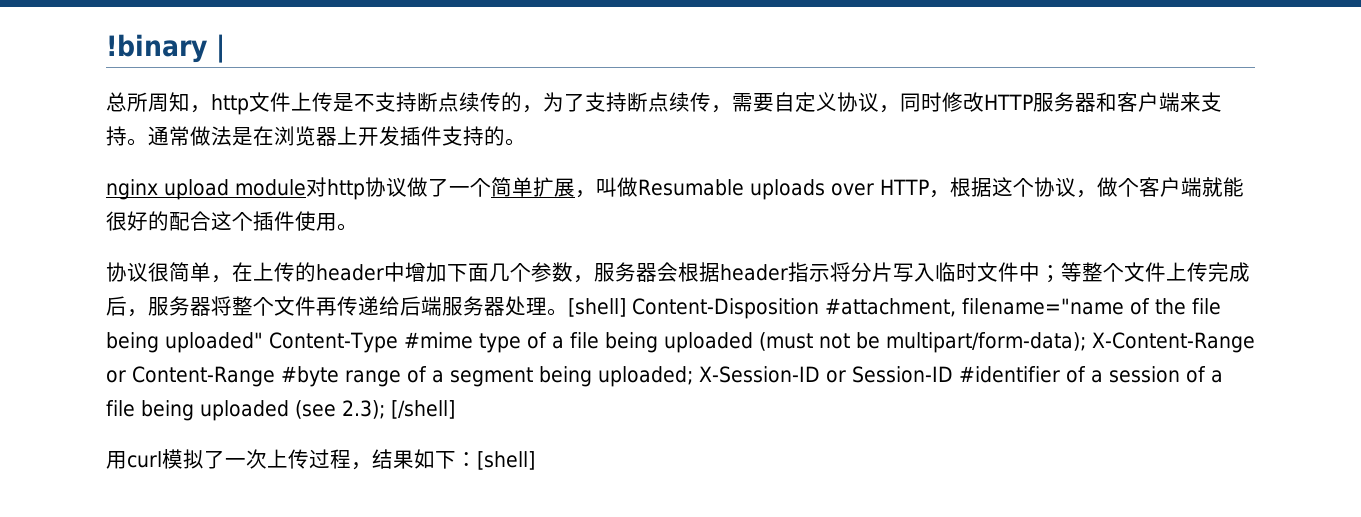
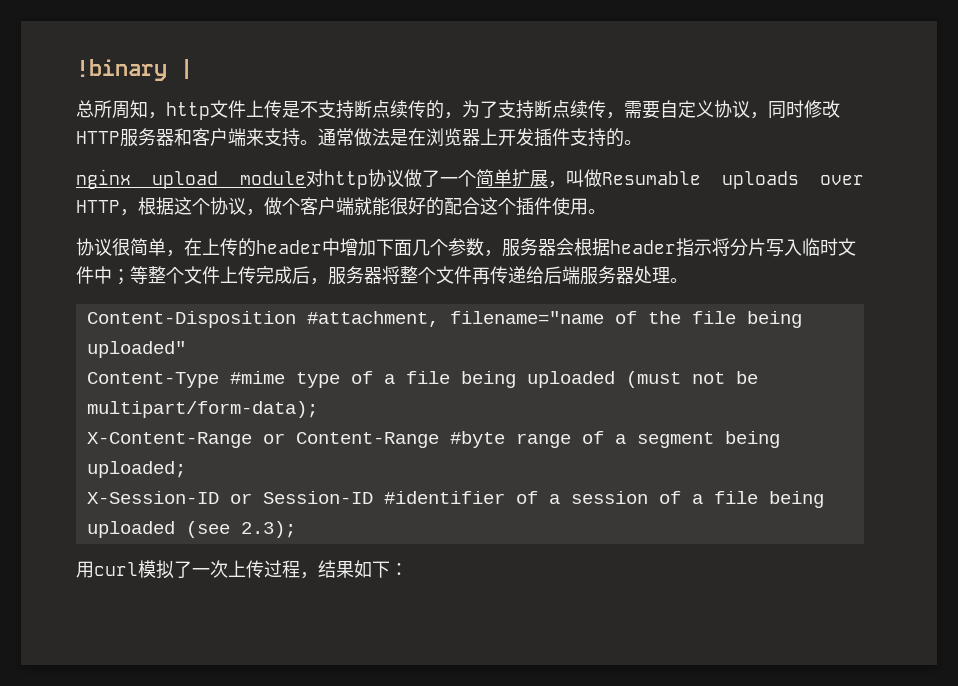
[568,298,626,317] [shell] -> (688, 280) //
(263, 342) none -> (186, 349) //
(1086, 342) none -> (318, 409) //
(693, 376) none -> (186, 469) //
[391,400,455,419] [/shell] -> (296, 529) none
[477,451,535,470] [shell] -> (408, 569) none

